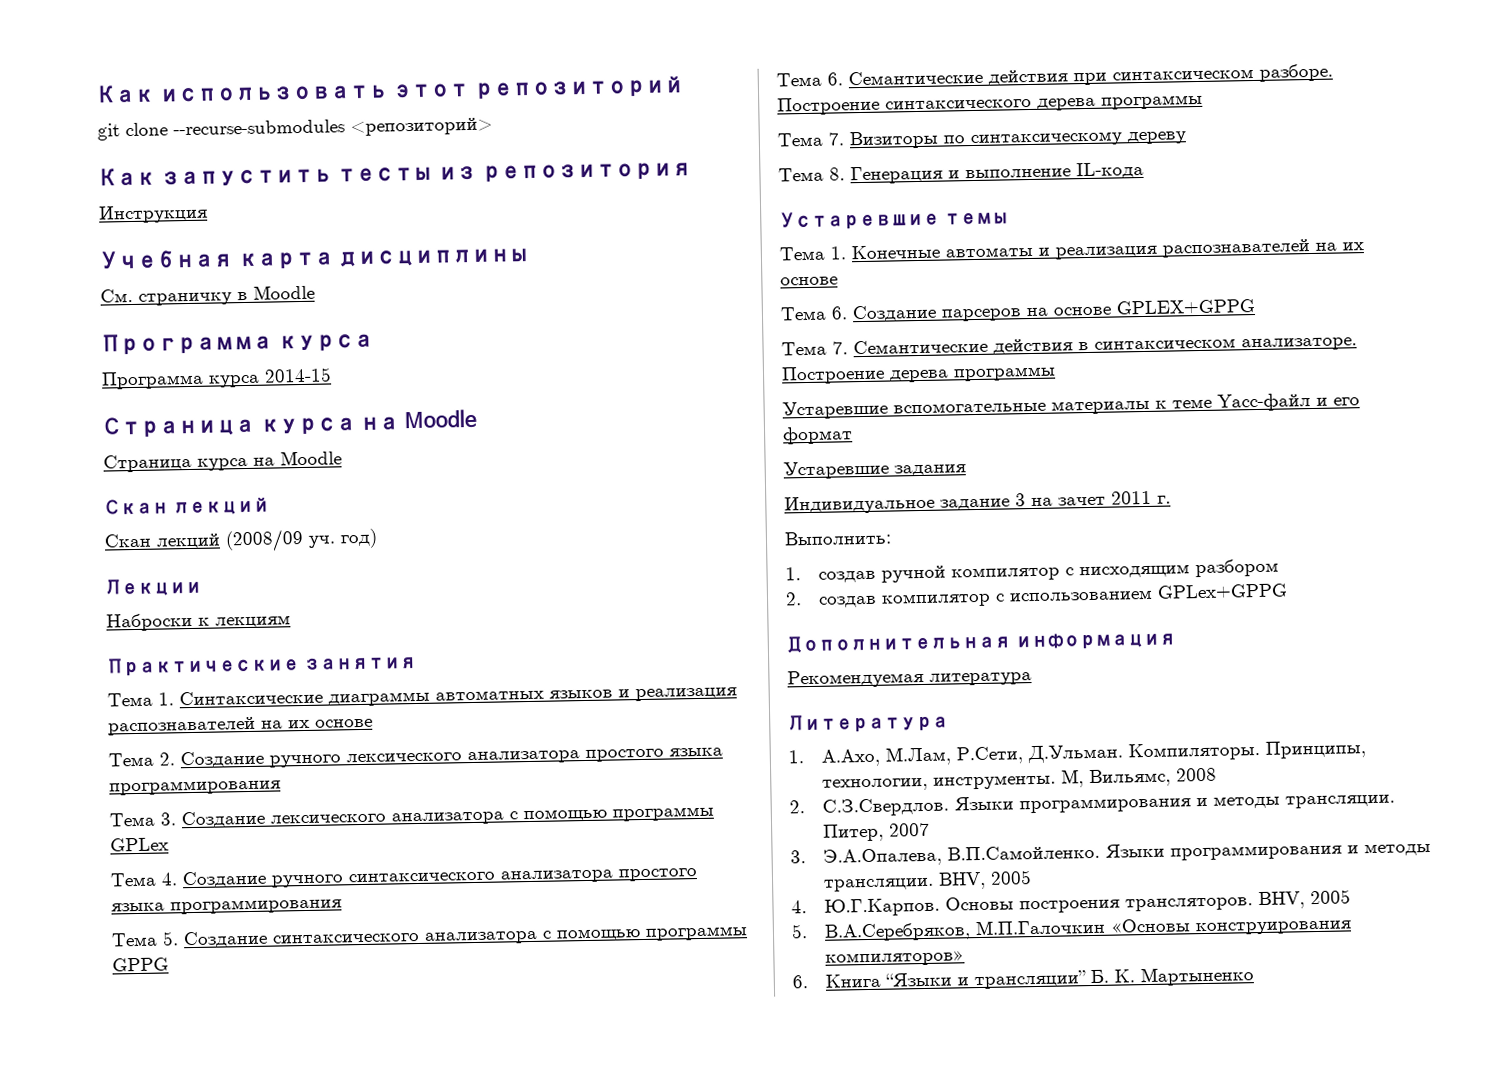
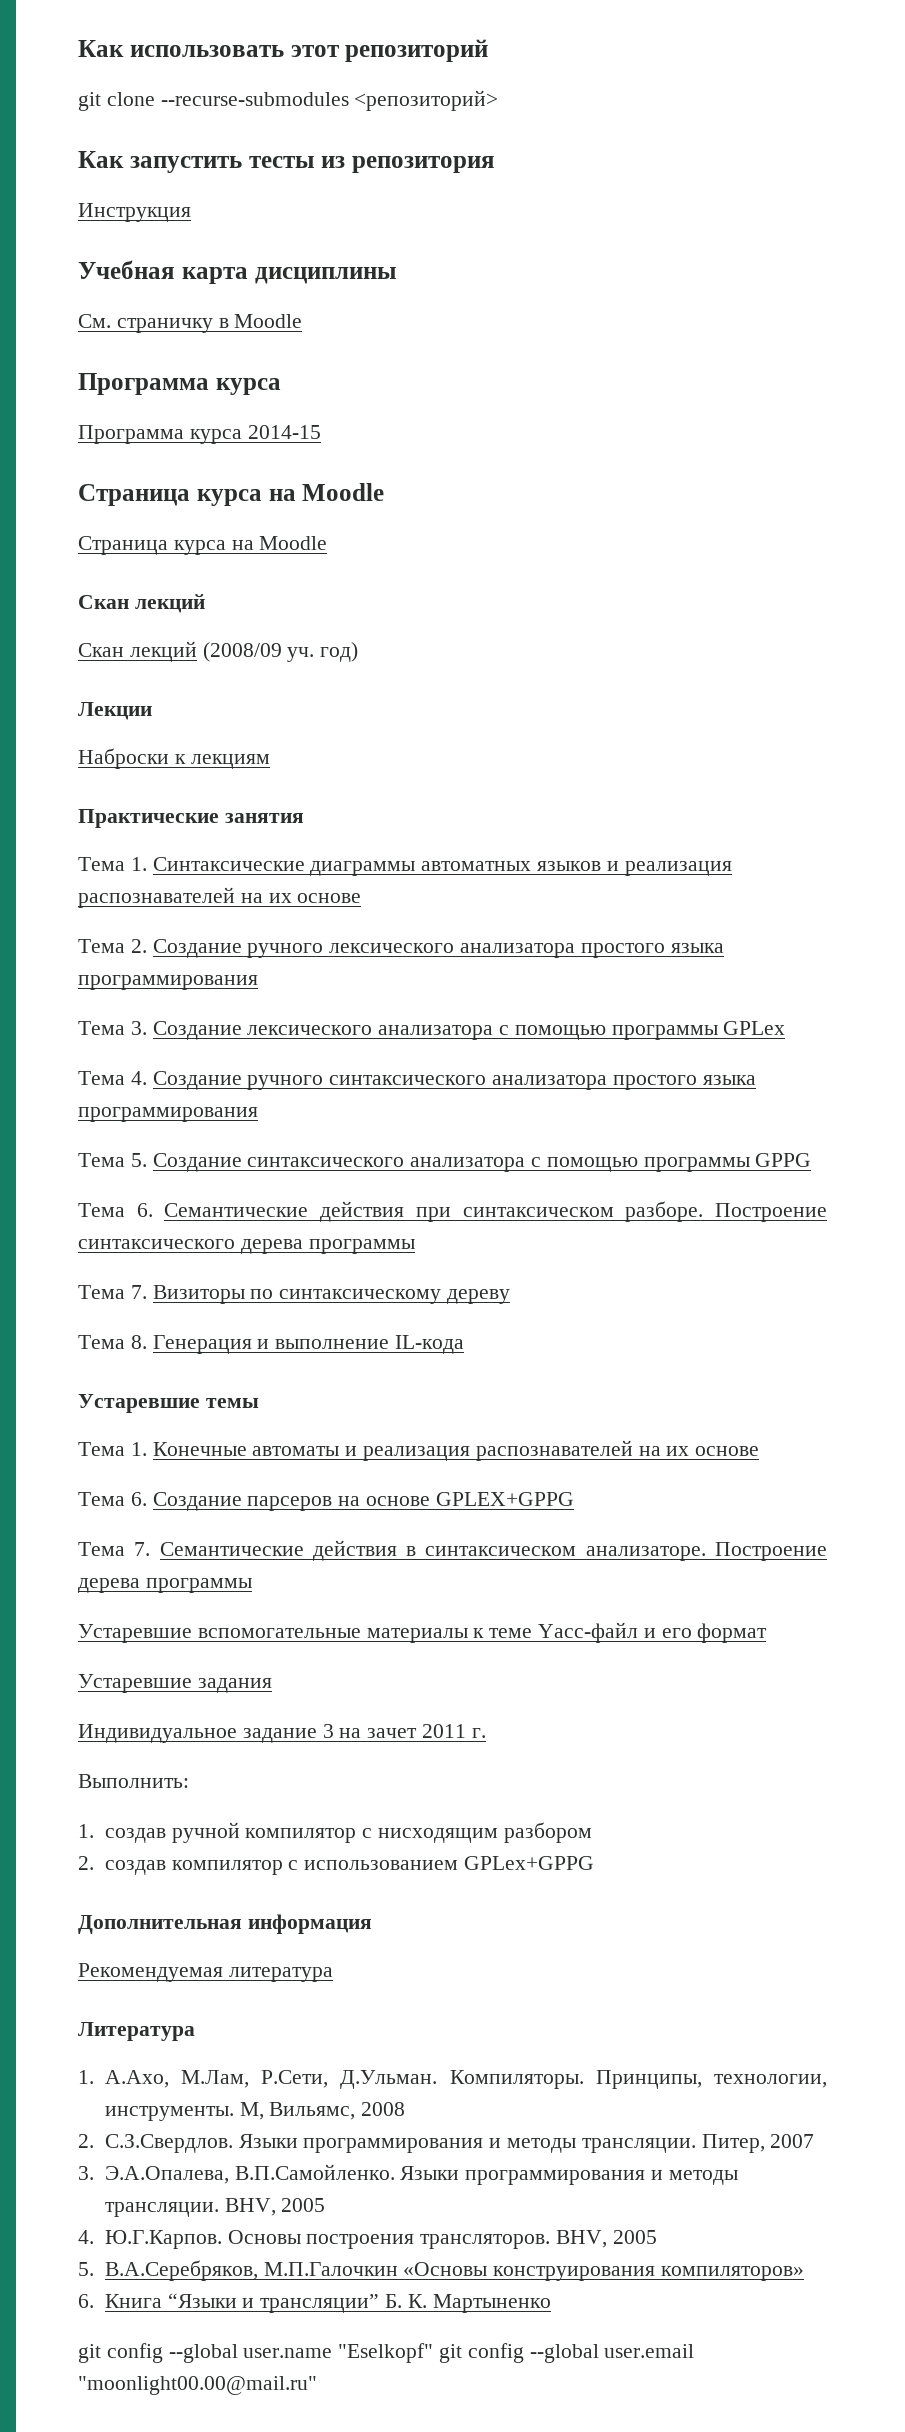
(1254, 976) none -> [78,2343,695,2363] [78,2376,317,2395] // git config --global user.name "Eselkopf" git config --global user.email "moonlight00.00@mail.ru"

